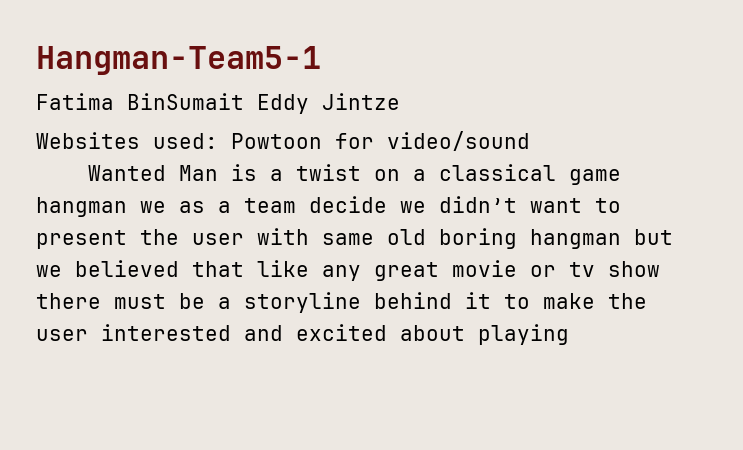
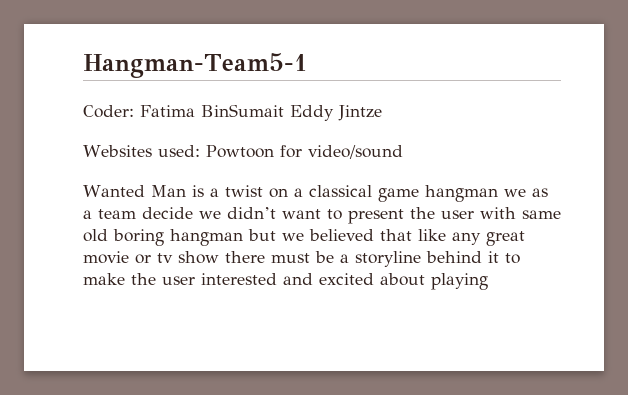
(321, 60) none -> [83,105,134,118] Coder:

